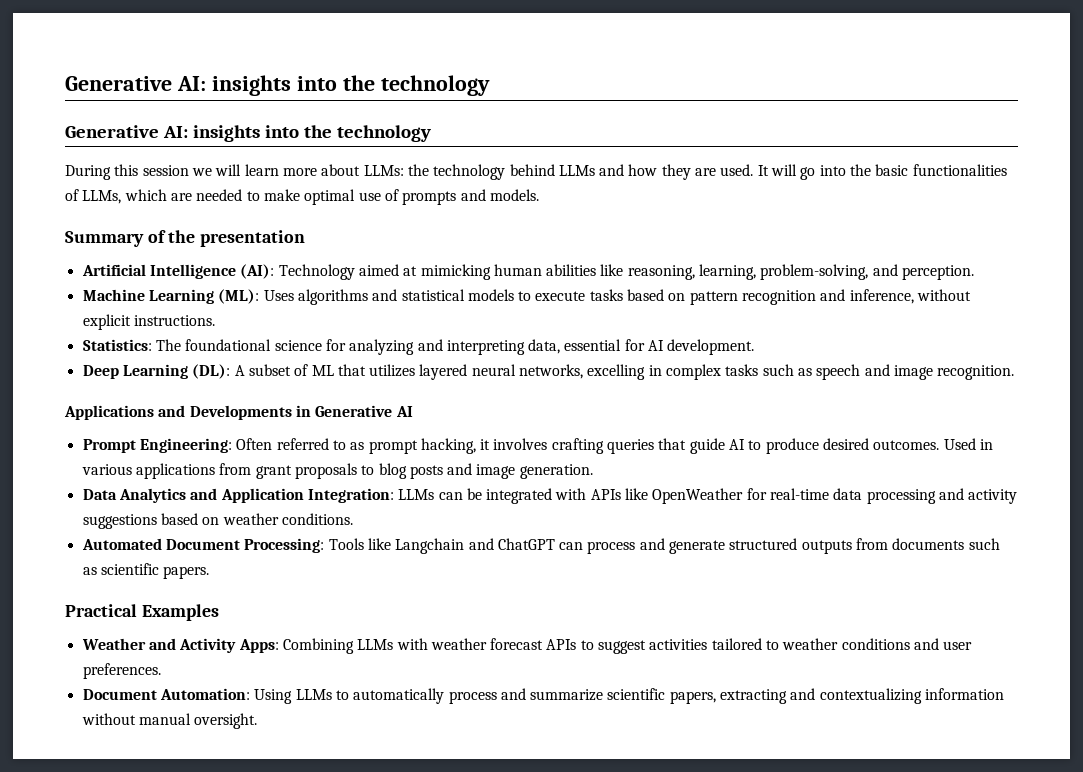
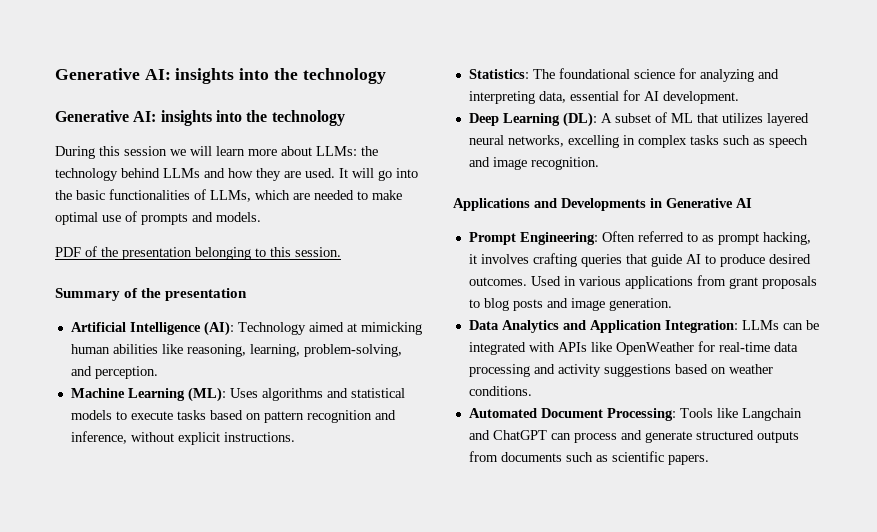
(539, 195) none -> [55,246,341,260] // PDF of the presentation belonging to this session.
[65,604,219,621] [81,638,973,654] [82,663,161,679] [82,688,1005,704] [81,713,258,729] // Practical Examples // Weather and Activity Apps: Combining LLMs with weather forecast APIs to suggest activities tailored to weather conditions and user preferences. // Document Automation: Using LLMs to automatically process and summarize scientific papers, extracting and contextualizing information without manual oversight. -> (709, 460) none

